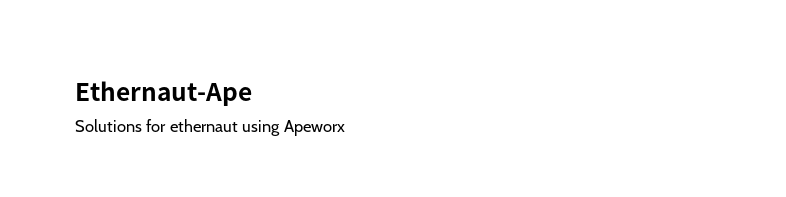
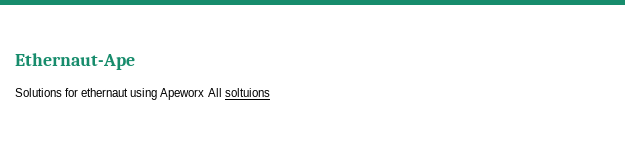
(345, 128) none -> [207,88,270,97] All soltuions

